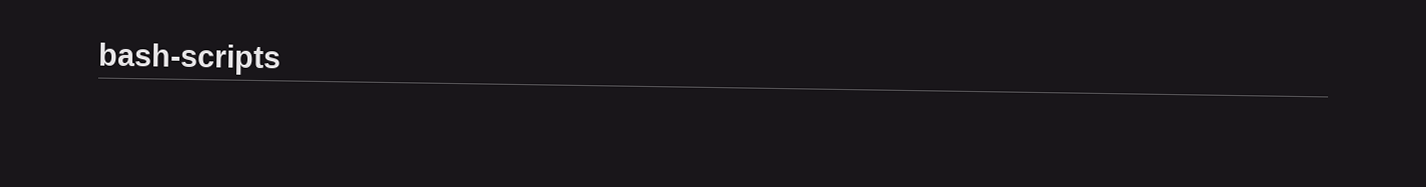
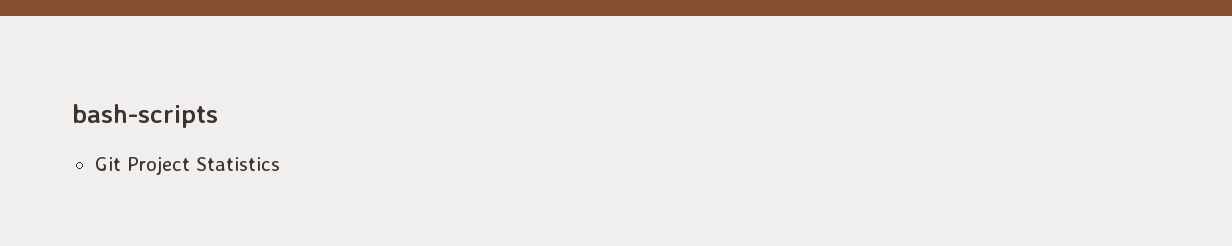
(281, 59) none -> [94,156,280,175] // Git Project Statistics

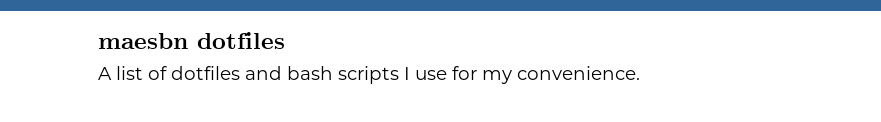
[72,104,218,128] [94,156,280,175] bash-scripts // Git Project Statistics -> [98,32,285,49] [98,66,640,84] maesbn dotfiles // A list of dotfiles and bash scripts I use for my convenience.

